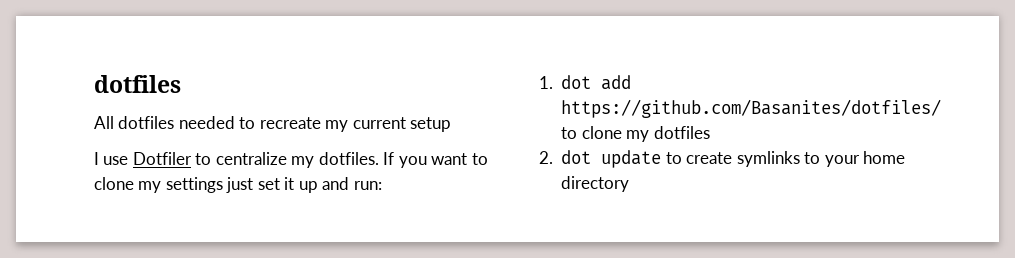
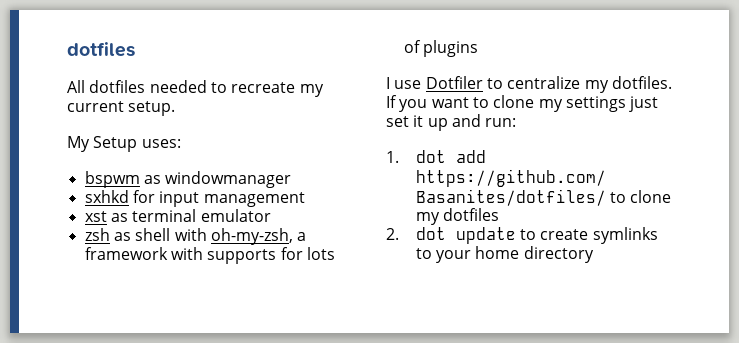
[410,117,452,132] setup -> [128,101,176,116] [67,136,181,152] [84,171,292,188] [84,190,305,207] [84,209,271,222] [84,228,307,245] [84,247,335,264] [403,40,478,57] setup. // My Setup uses: // bspwm as windowmanager // sxhkd for input management // xst as terminal emulator // zsh as shell with oh-my-zsh, a framework with supports for lots of plugins

